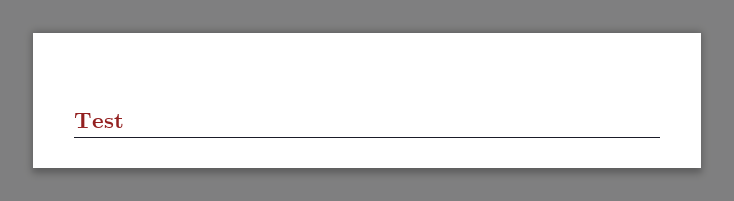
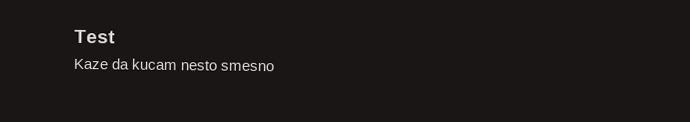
(124, 120) none -> [73,58,275,72] // Kaze da kucam nesto smesno

